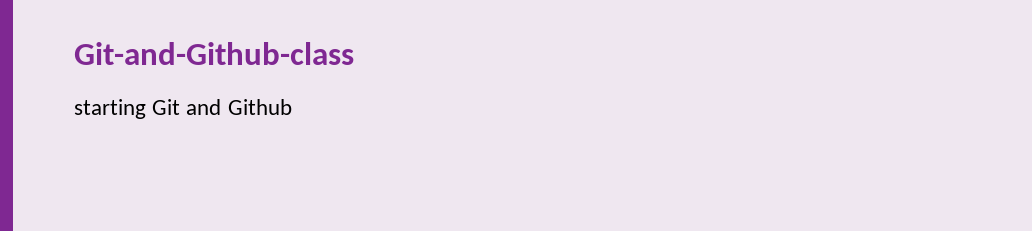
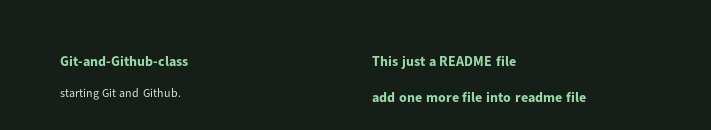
[227,99,292,115] Github -> [142,88,181,98] [372,55,517,69] [372,91,586,103] Github. // This just a README file // add one more file into readme file

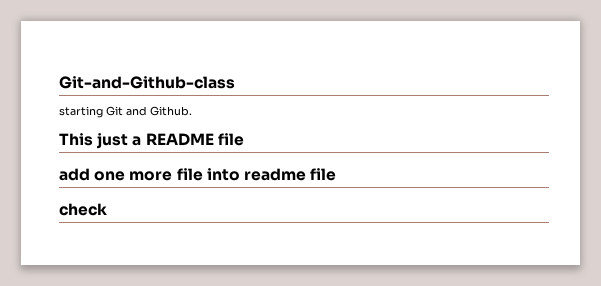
(586, 96) none -> [59,203,107,216] // check

